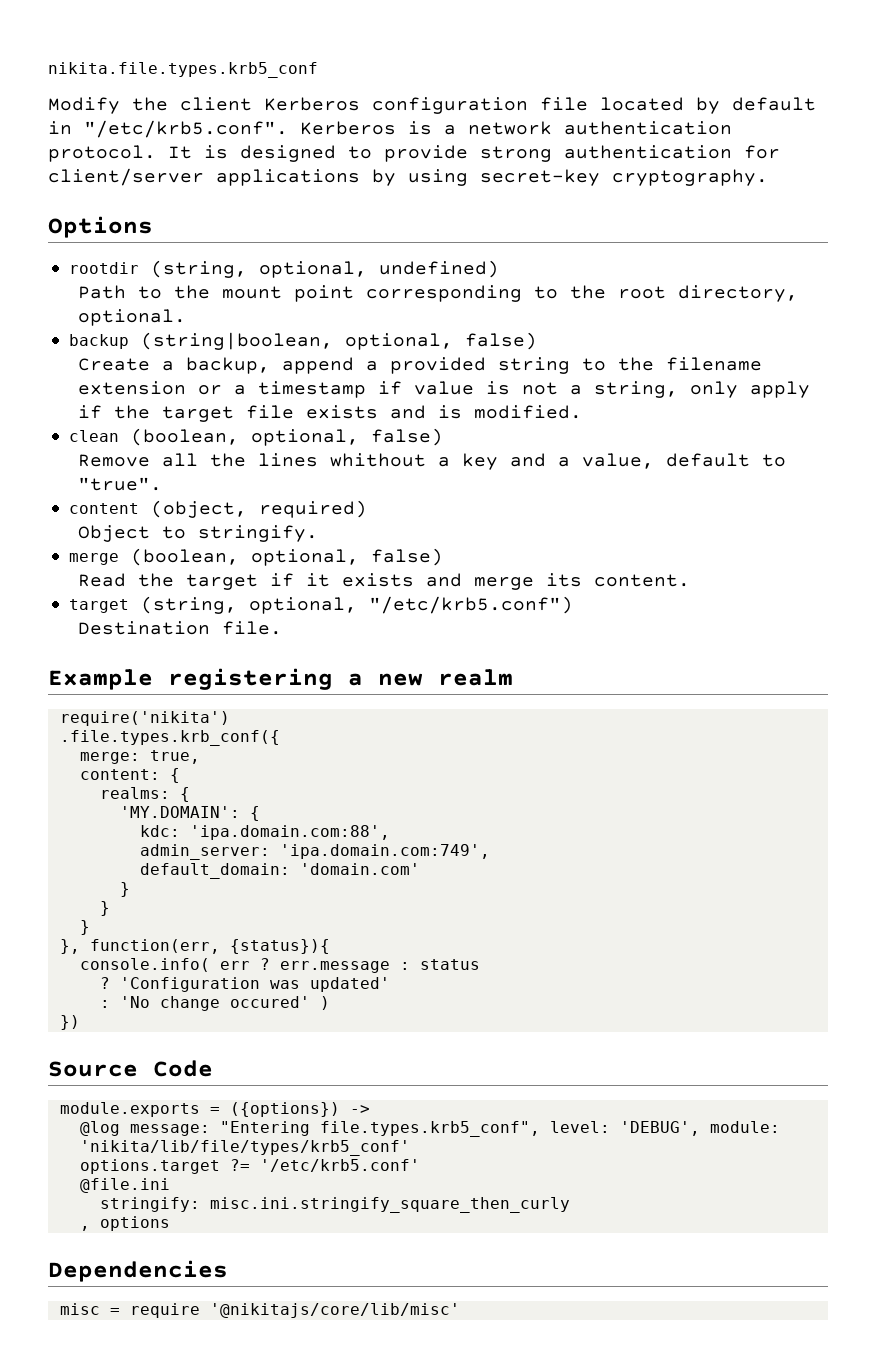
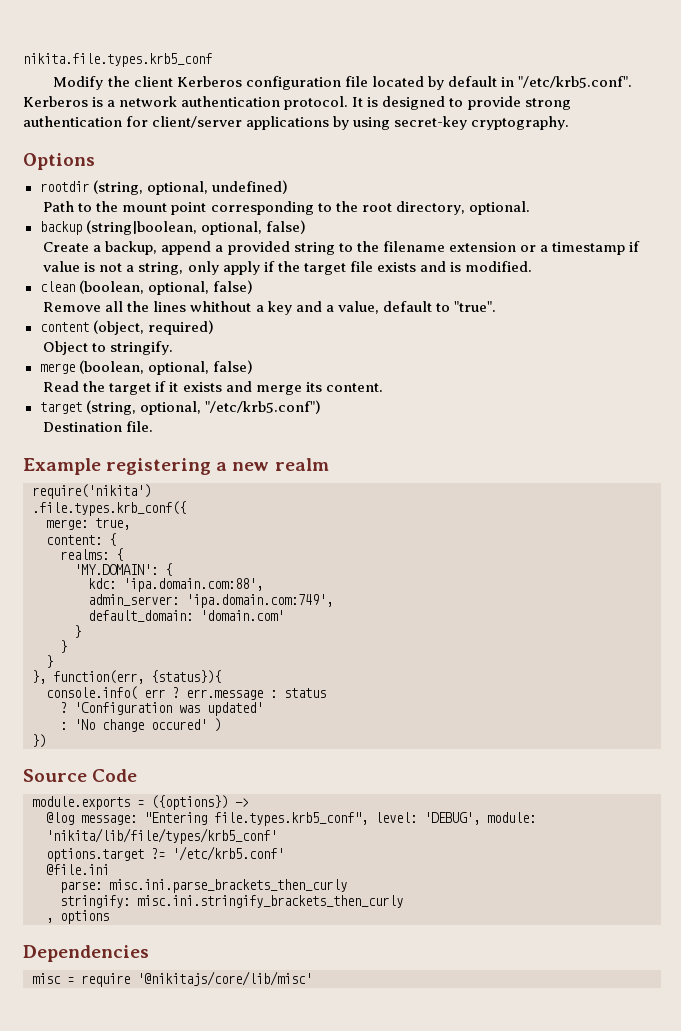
(170, 1185) none -> [60,879,347,893] // parse: misc.ini.parse_brackets_then_curly
[209,1197,570,1213] misc.ini.stringify_square_then_curly -> [137,895,403,908] misc.ini.stringify_brackets_then_curly

